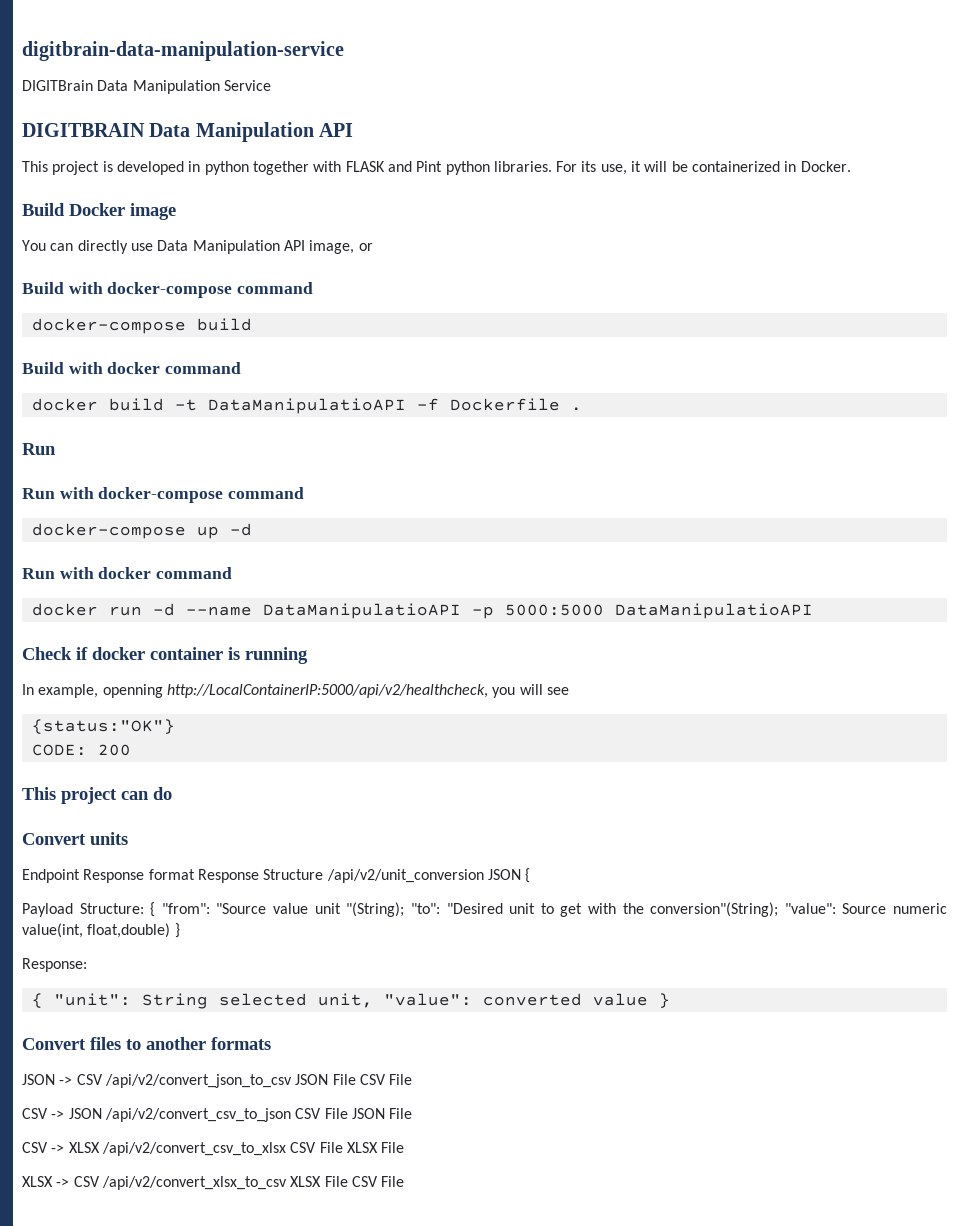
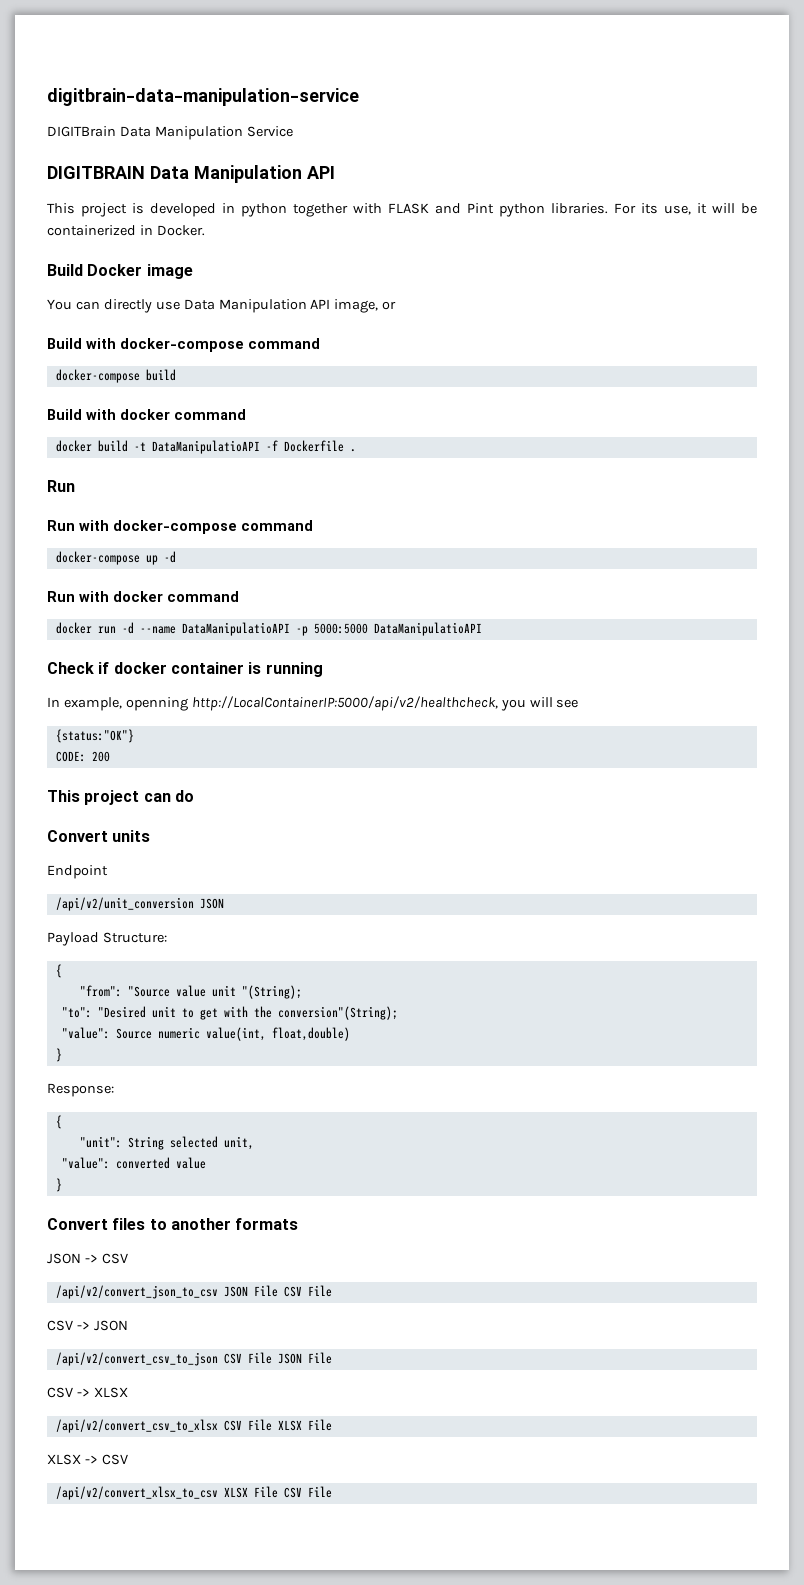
[83,869,324,883] Response format Response Structure -> (108, 872) //
[525,868,531,883] { -> (224, 903) none
[150,902,156,917] { -> [55,964,62,978] // { //
(405, 909) none -> (302, 992) //
(779, 909) none -> (398, 1013) //
(171, 930) none -> (350, 1034) //
(43, 1000) none -> (62, 1122) //
(373, 1000) none -> (254, 1143) //
(648, 999) none -> (206, 1163) //
(103, 1079) none -> (128, 1258) //
(102, 1113) none -> (128, 1325) //
(100, 1147) none -> (128, 1392) //
(100, 1181) none -> (128, 1459) //

